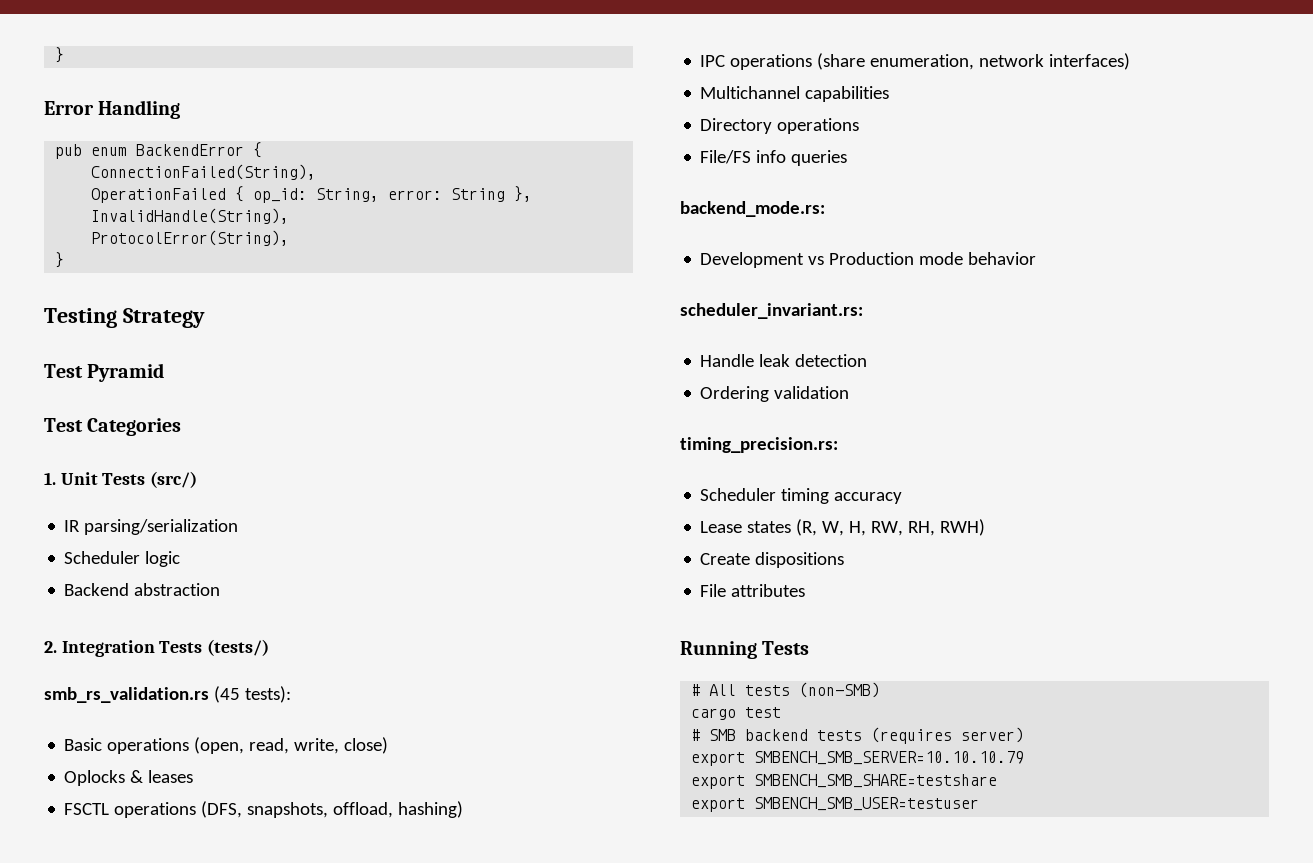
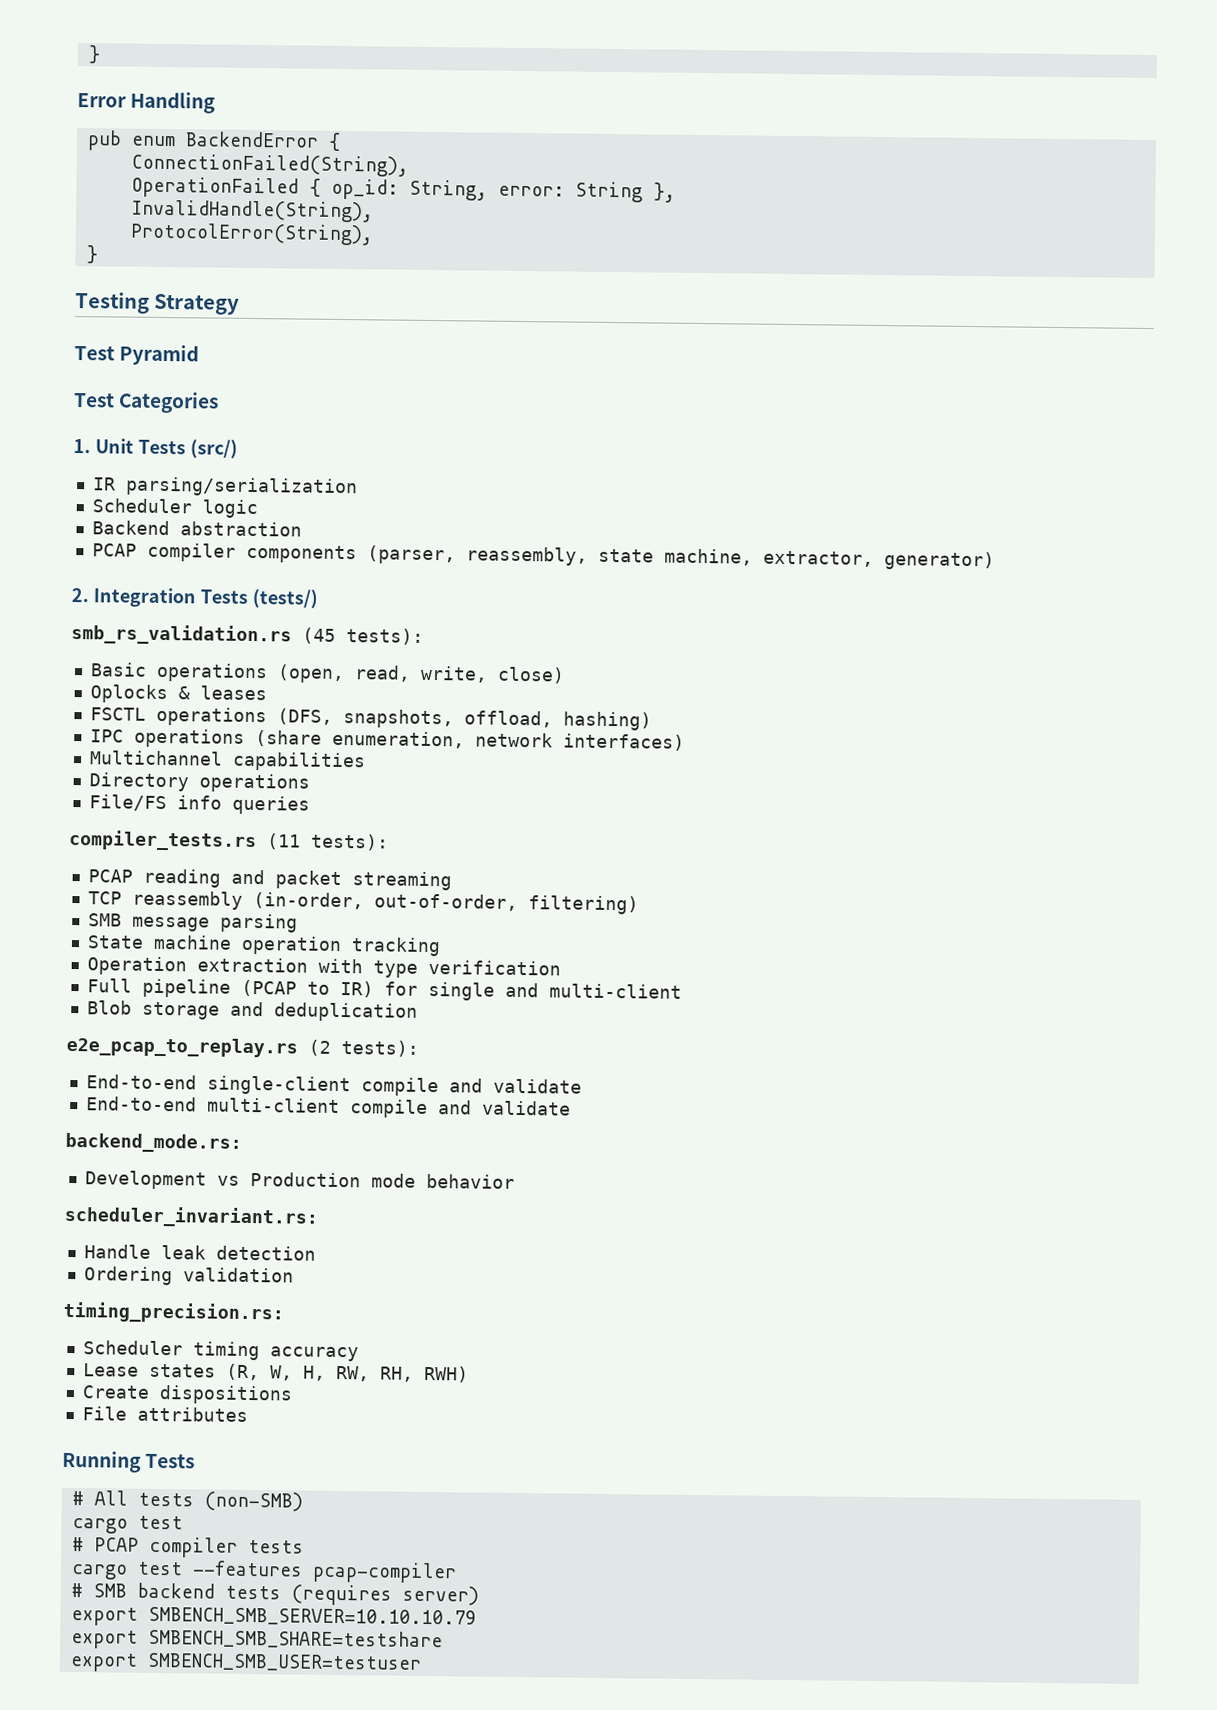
(221, 589) none -> [91,542,995,571] // PCAP compiler components (parser, reassembly, state machine, extractor, generator)
(848, 158) none -> [69,829,389,852] [87,868,452,891] [87,890,639,915] [87,913,298,933] [86,934,441,957] [86,956,561,978] [86,978,682,1001] [86,1000,418,1022] [66,1036,419,1058] [85,1074,582,1097] [85,1096,571,1118] // compiler_tests.rs (11 tests): // PCAP reading and packet streaming // TCP reassembly (in-order, out-of-order, filtering) // SMB message parsing // State machine operation tracking // Operation extraction with type verification // Full pipeline (PCAP to IR) for single and multi-client // Blob storage and deduplication // e2e_pcap_to_replay.rs (2 tests): // End-to-end single-client compile and validate // End-to-end multi-client compile and validate
(782, 712) none -> [71,1536,304,1558] [70,1560,457,1584] // # PCAP compiler tests // cargo test --features pcap-compiler

